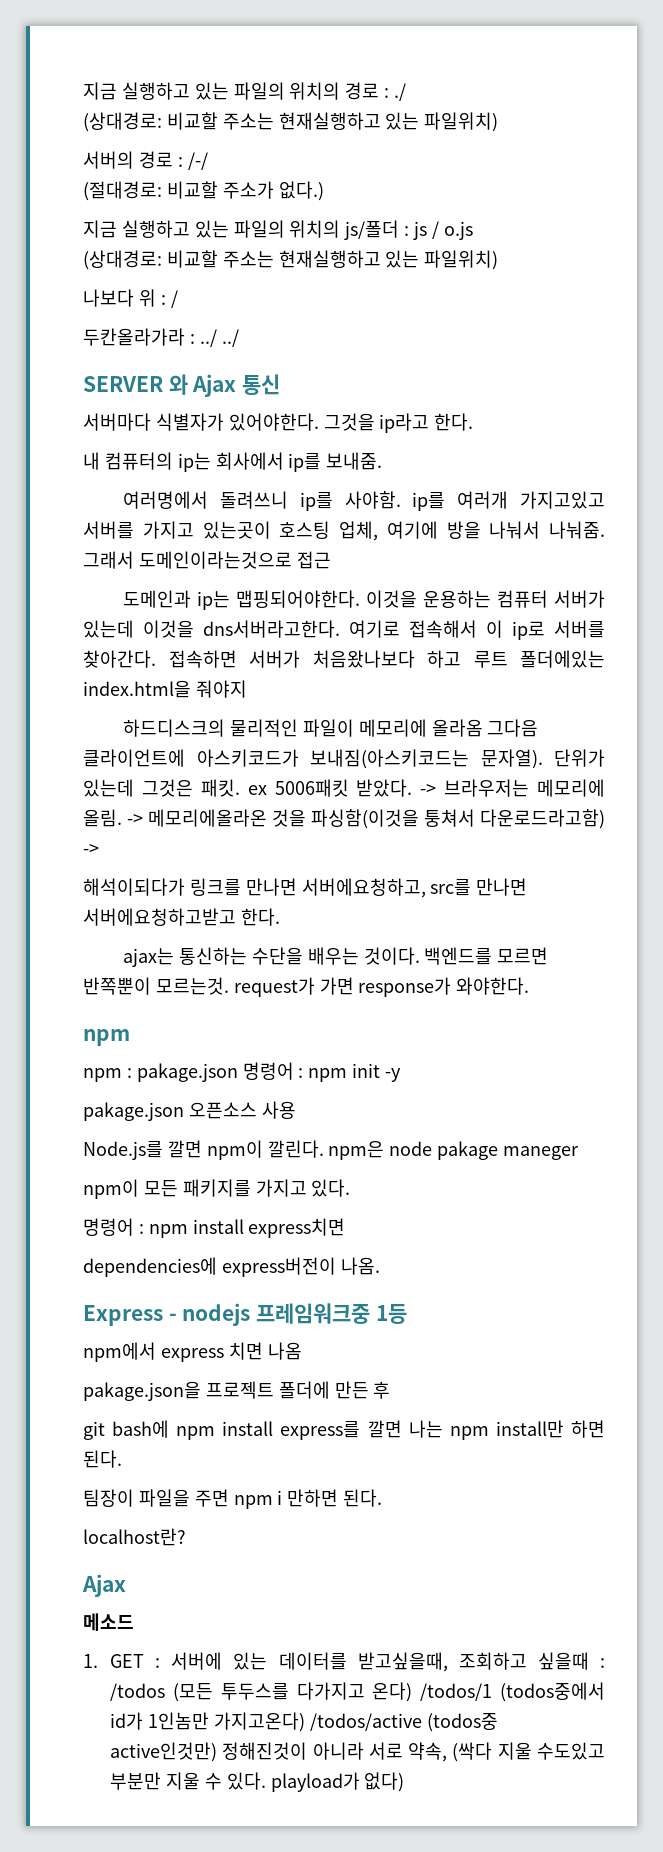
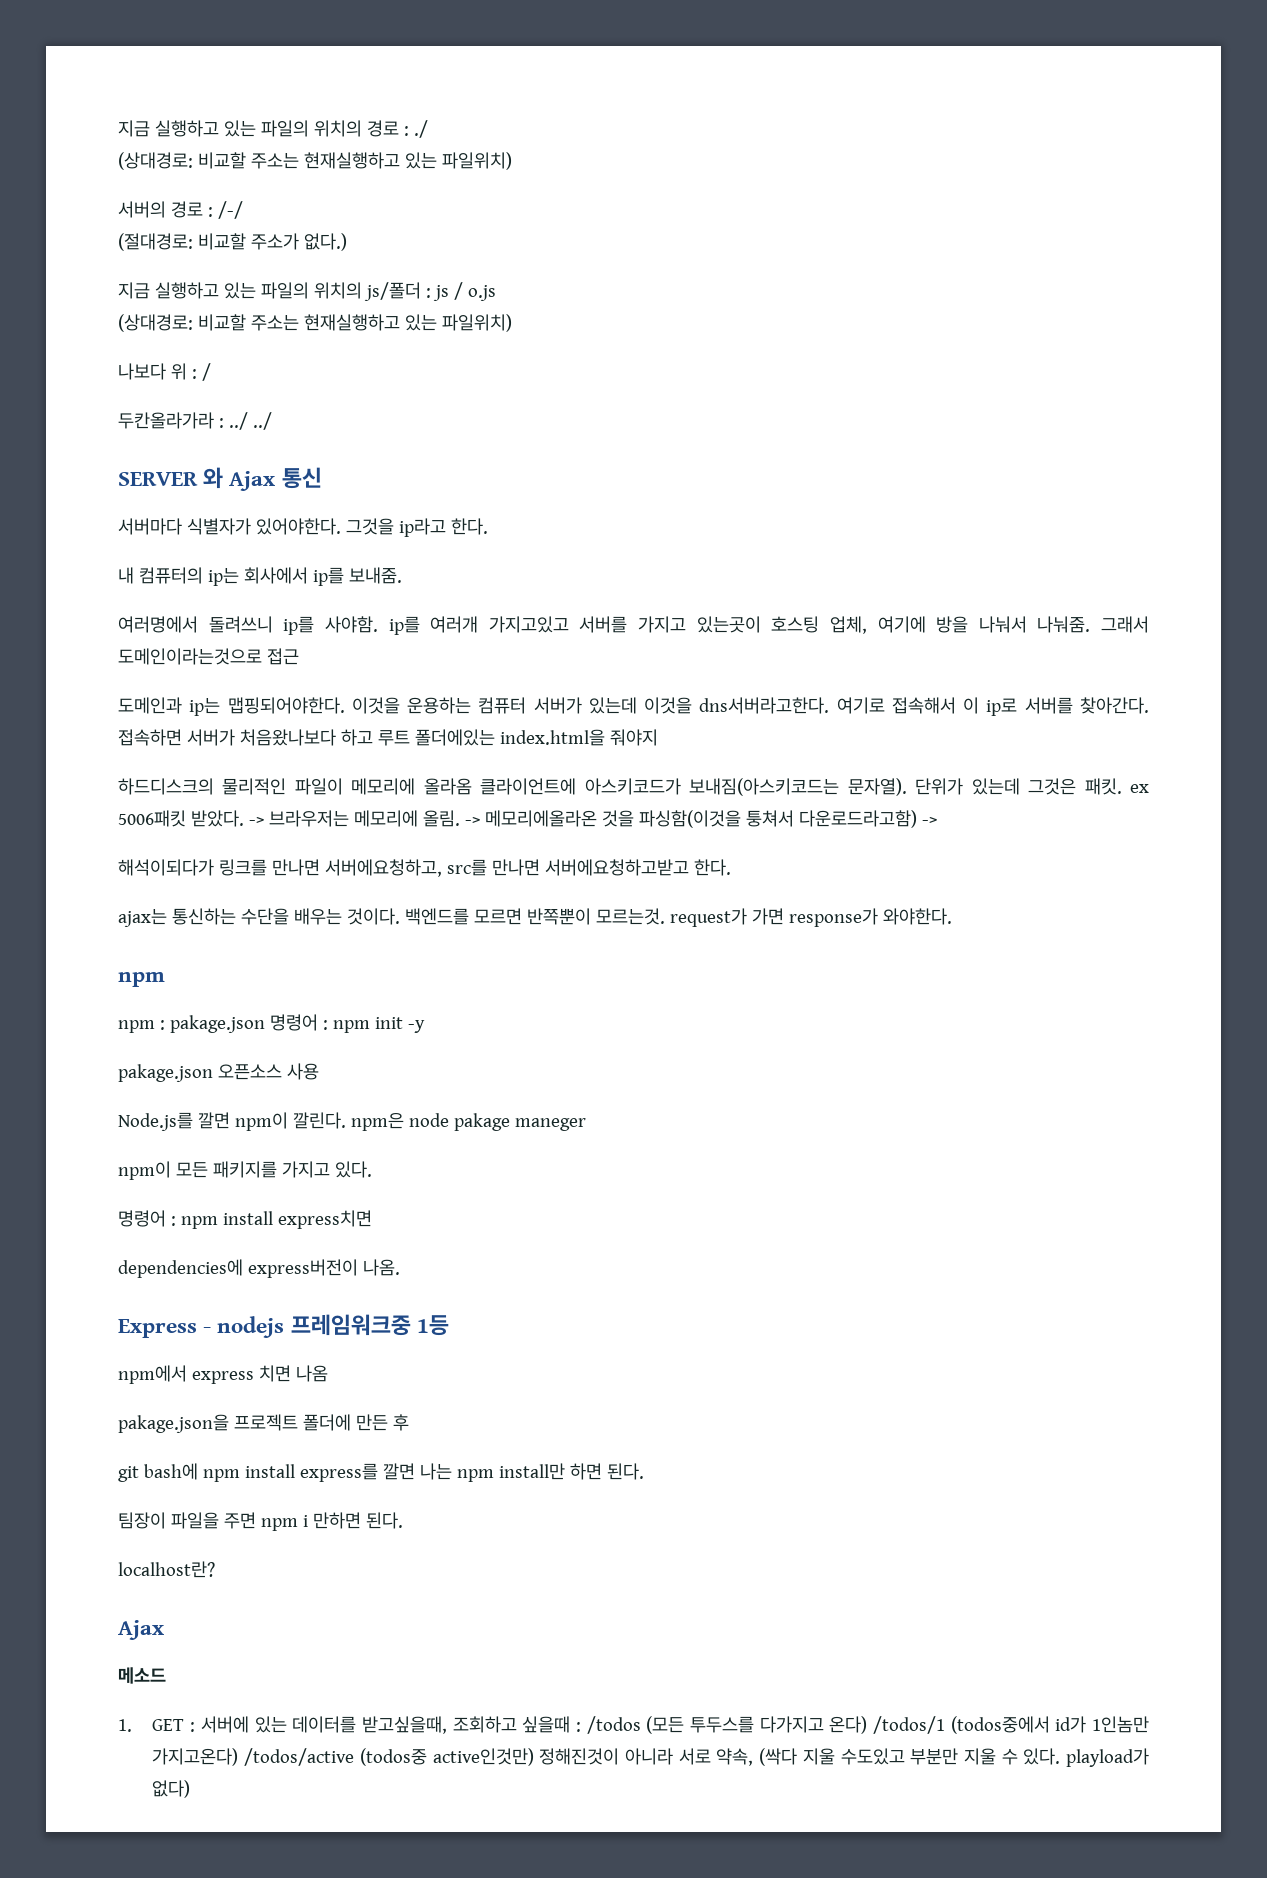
[487,719,539,737] 그다음 -> (472, 786) none

